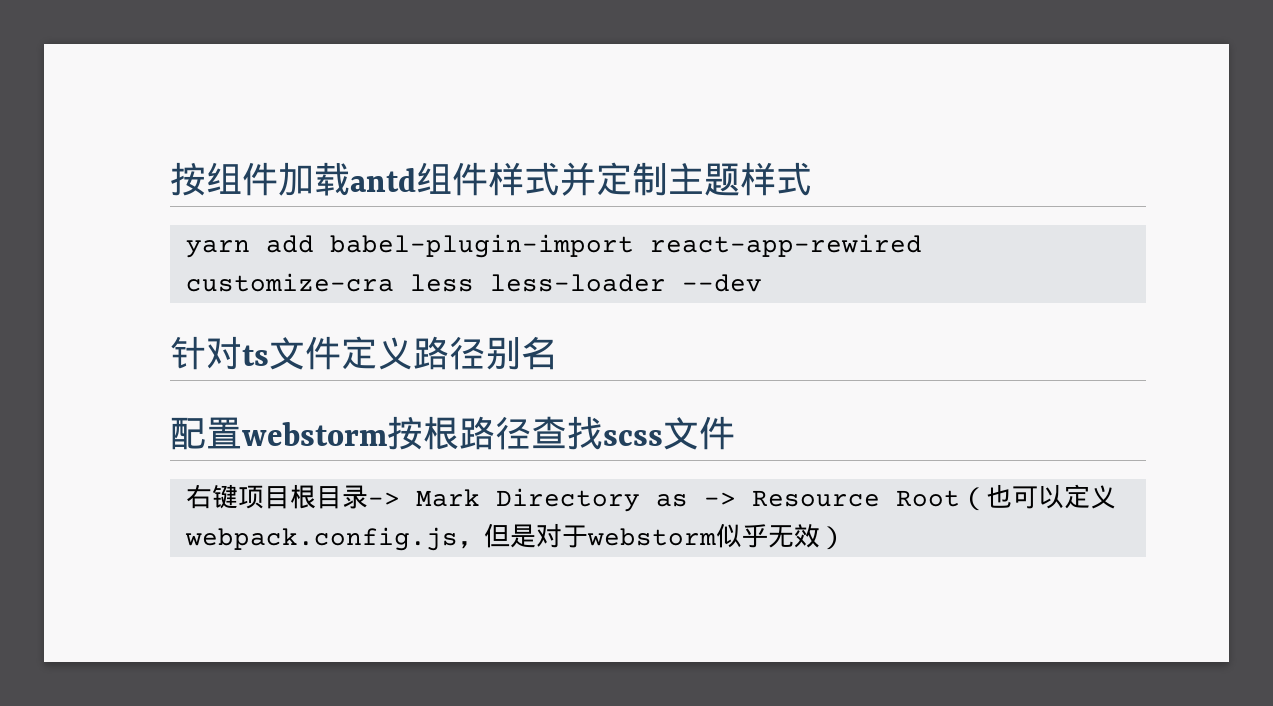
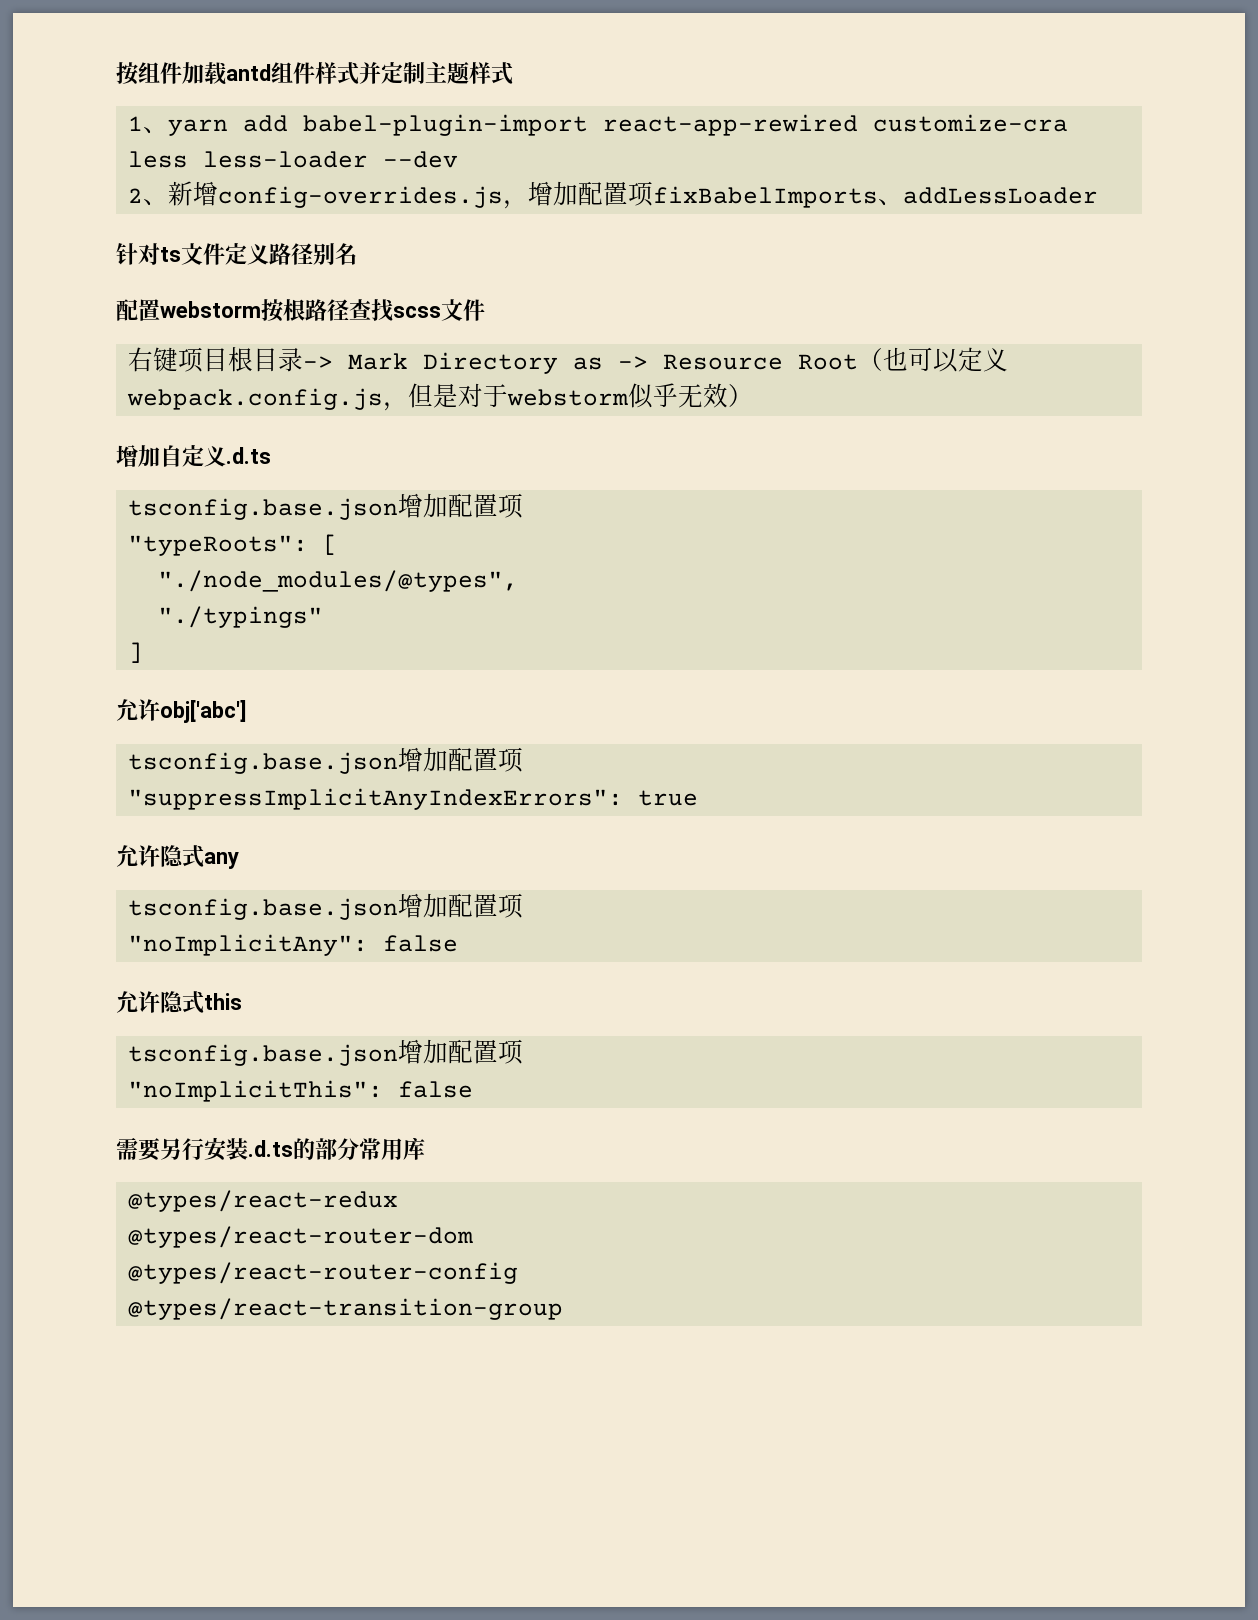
(812, 179) none -> [128,116,168,134] 1、
(762, 283) none -> [128,181,1098,209] // 2、新增config-overrides.js，增加配置项fixBabelImports、addLessLoader
(846, 538) none -> [116,445,271,467] [128,493,523,520] [128,534,338,556] [158,570,518,592] [158,606,323,628] [128,642,143,663] [116,699,246,723] [128,747,523,774] [128,788,698,810] [116,845,239,869] [128,893,523,920] [128,934,458,956] [116,991,242,1014] [128,1039,523,1066] [128,1080,473,1102] [116,1137,425,1161] [128,1190,398,1212] [128,1226,473,1248] [128,1262,518,1284] [128,1298,563,1320] // 增加自定义.d.ts // tsconfig.base.json增加配置项 // "typeRoots": [ // "./node_modules/@types", // "./typings" // ] // 允许obj['abc'] // tsconfig.base.json增加配置项 // "suppressImplicitAnyIndexErrors": true // 允许隐式any // tsconfig.base.json增加配置项 // "noImplicitAny": false // 允许隐式this // tsconfig.base.json增加配置项 // "noImplicitThis": false // 需要另行安装.d.ts的部分常用库 // @types/react-redux // @types/react-router-dom // @types/react-router-config // @types/react-transition-group

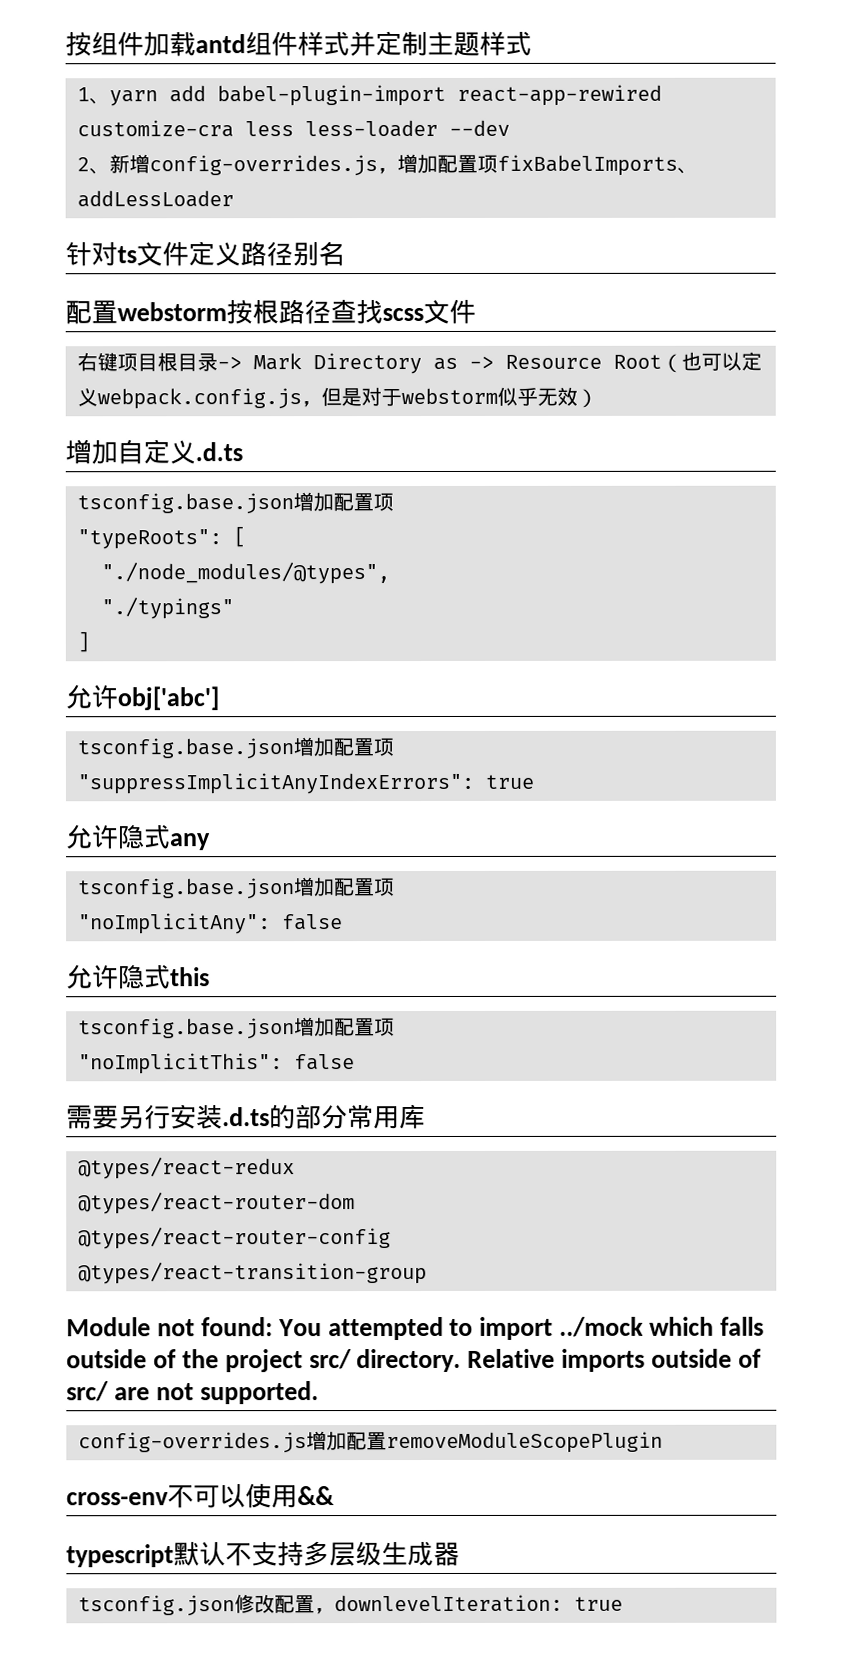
(563, 1309) none -> [66,1316,764,1341] [66,1348,762,1373] [66,1381,319,1405] [78,1431,664,1454] [66,1483,335,1509] [66,1540,460,1568] [78,1594,624,1617] // Module not found: You attempted to import ../mock which falls outside of the project src/ directory. Relative imports outside of src/ are not supported. // config-overrides.js增加配置removeModuleScopePlugin // cross-env不可以使用&& // typescript默认不支持多层级生成器 // tsconfig.json修改配置，downlevelIteration: true

